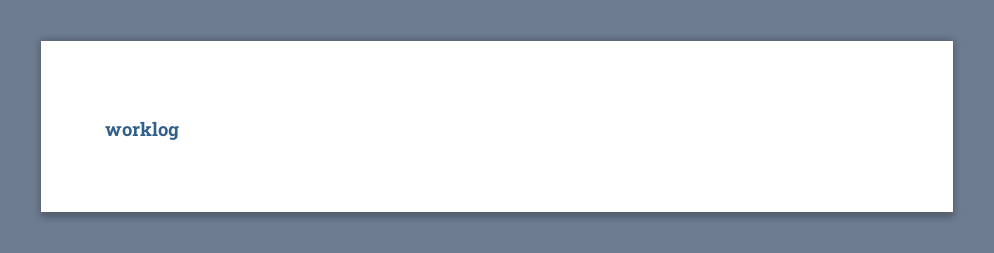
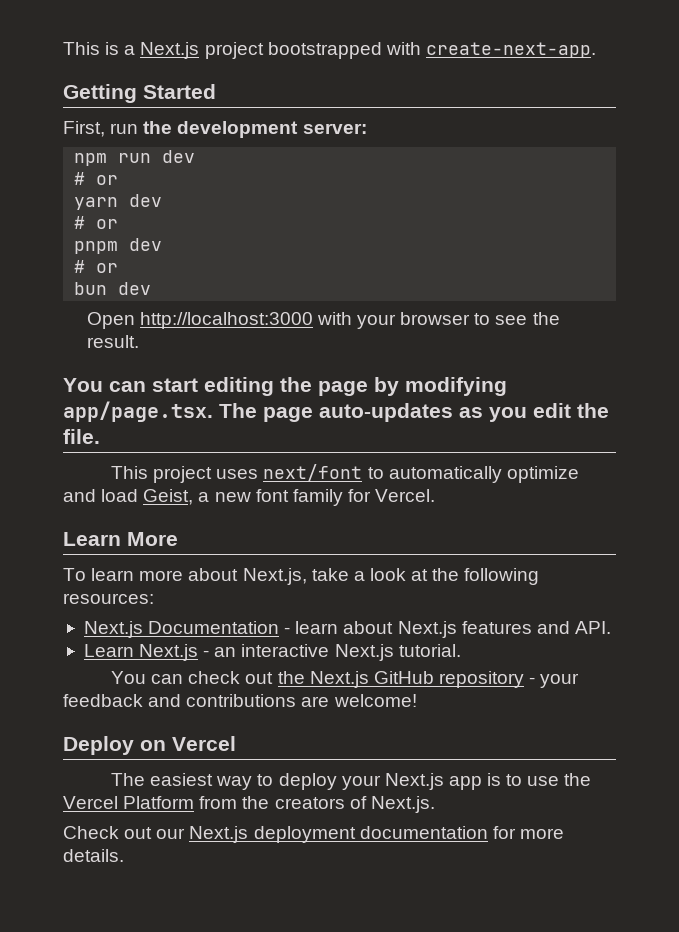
[105,121,179,140] worklog -> [63,42,596,59] [63,84,216,103] [63,121,367,138] [74,150,196,166] [74,172,119,185] [74,194,163,210] [74,216,119,229] [74,238,163,254] [74,260,119,273] [74,282,152,295] [86,312,560,329] [86,335,139,348] [63,377,507,396] [63,401,609,422] [63,429,100,444] [111,464,579,483] [63,489,436,506] [63,532,178,546] [63,568,540,585] [63,593,154,604] [83,621,611,638] [83,644,461,661] [111,671,580,688] [63,694,417,707] [63,736,236,755] [111,773,592,790] [63,796,435,813] [63,826,564,843] [63,849,124,862] This is a Next.js project bootstrapped with create-next-app. // Getting Started // First, run the development server: // npm run dev // # or // yarn dev // # or // pnpm dev // # or // bun dev // Open http://localhost:3000 with your browser to see the result. // You can start editing the page by modifying app/page.tsx. The page auto-updates as you edit the file. // This project uses next/font to automatically optimize and load Geist, a new font family for Vercel. // Learn More // To learn more about Next.js, take a look at the following resources: // Next.js Documentation - learn about Next.js features and API. // Learn Next.js - an interactive Next.js tutorial. // You can check out the Next.js GitHub repository - your feedback and contributions are welcome! // Deploy on Vercel // The easiest way to deploy your Next.js app is to use the Vercel Platform from the creators of Next.js. // Check out our Next.js deployment documentation for more details.

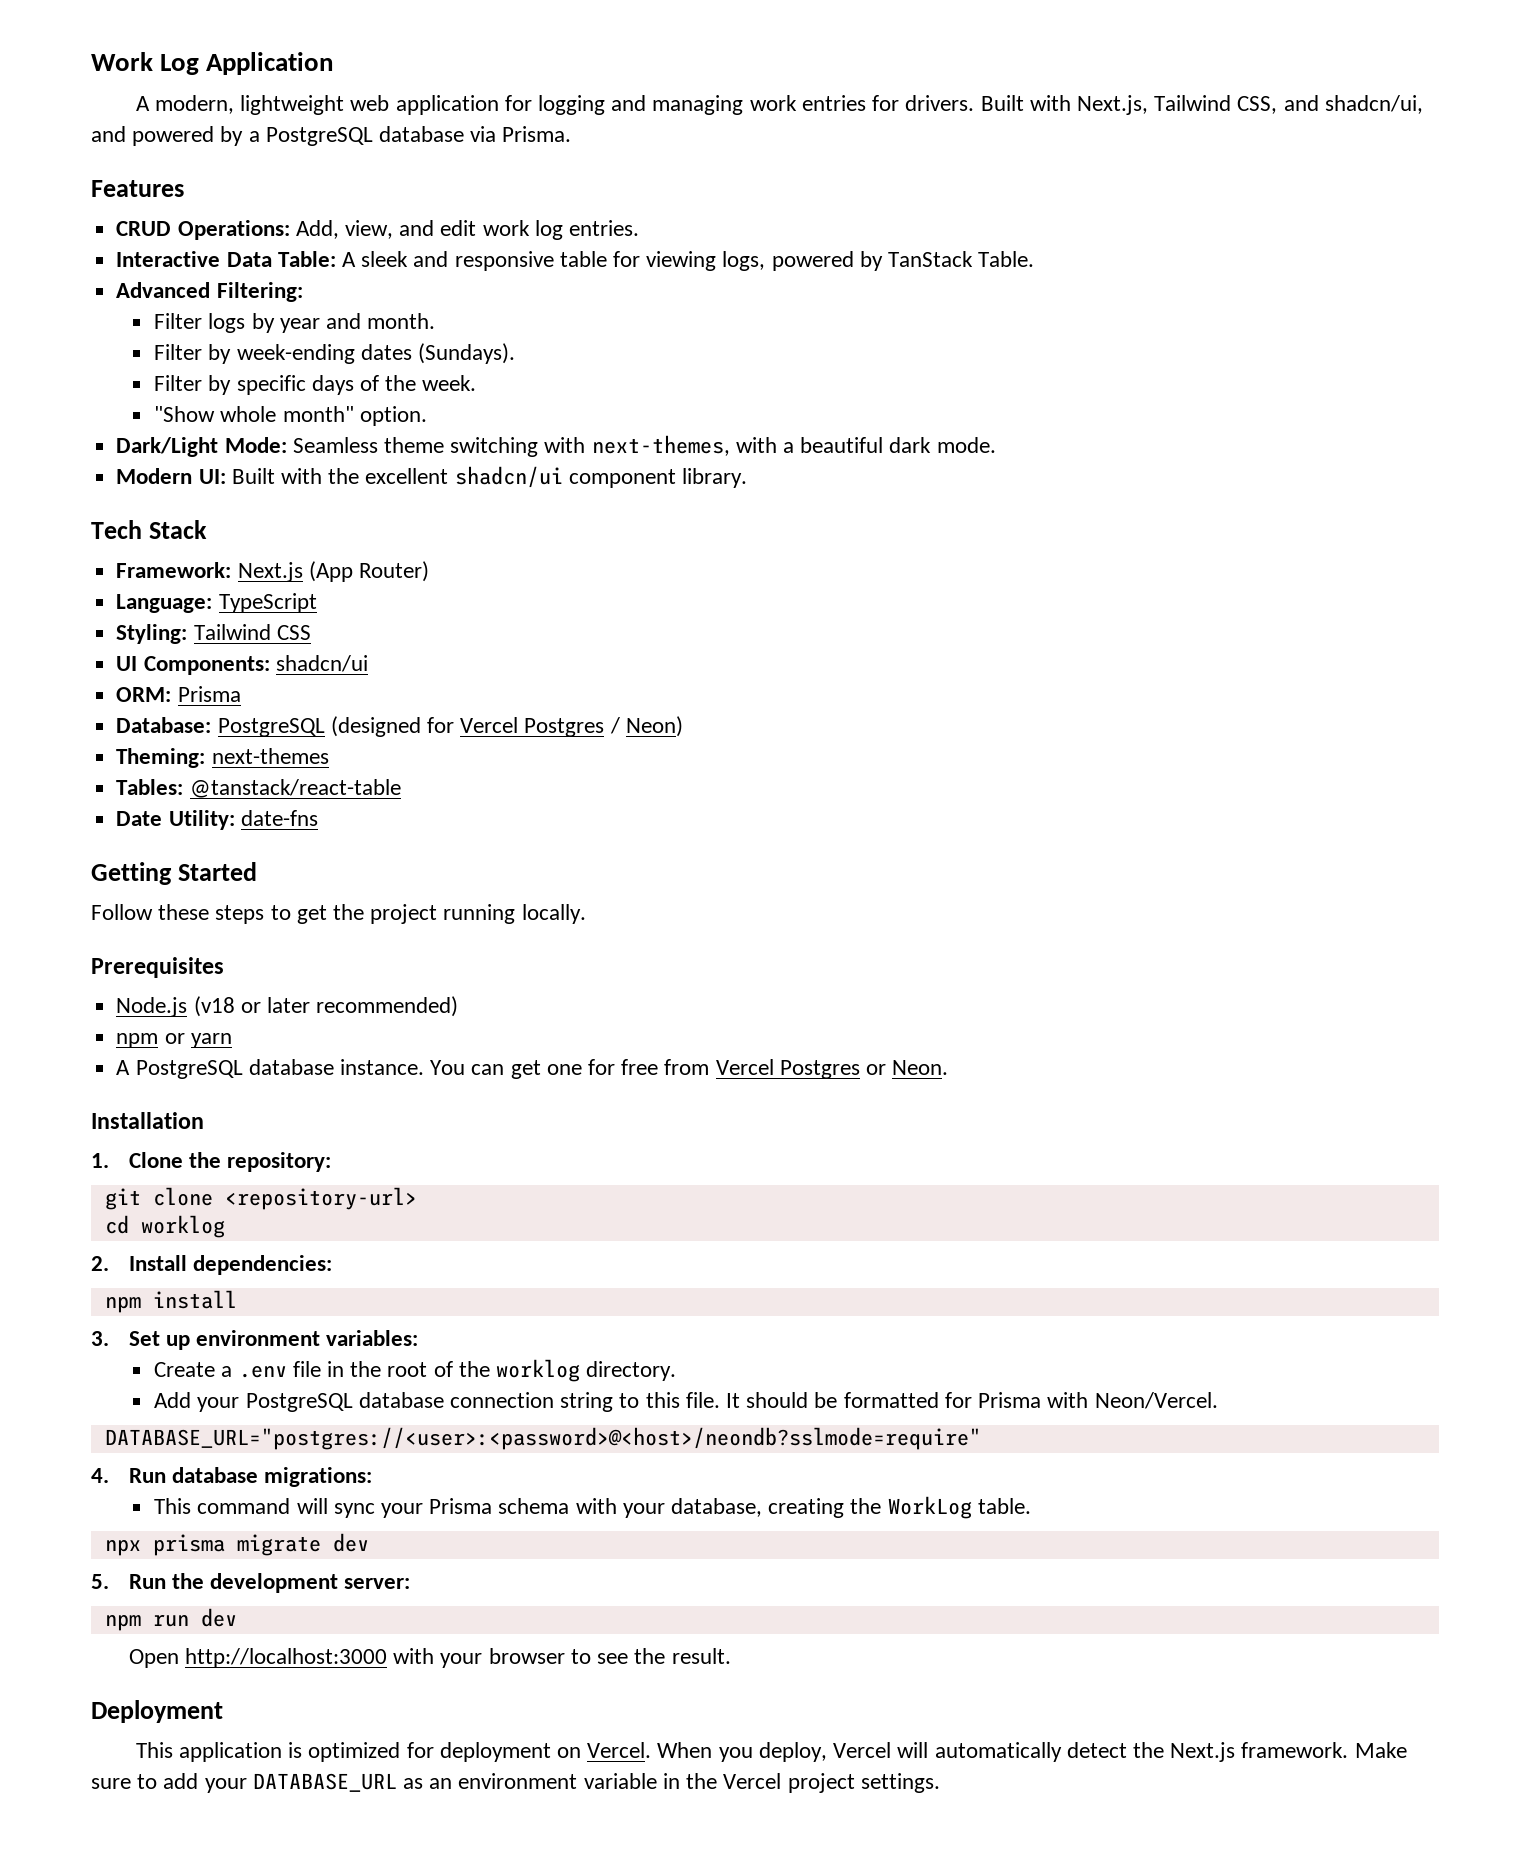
[63,42,596,59] [63,84,216,103] [63,121,139,137] This is a Next.js project bootstrapped with create-next-app. // Getting Started // First, run -> [91,52,334,75] [135,95,1423,115] [91,126,572,146] [91,180,184,197] [116,220,639,240] [116,251,1035,271] [116,282,303,302] [154,313,436,333] [154,343,516,364] [154,375,477,395] [154,406,427,426] [116,435,996,457] [116,466,747,488] [91,520,207,539] [116,561,429,582] [116,593,317,613] [116,624,311,644] [116,655,368,675] [116,686,241,702] [116,716,683,737] [116,748,329,768] [116,779,401,798] [116,810,318,830] [91,862,257,885] [91,904,586,924] [91,957,224,978] [116,996,459,1017] [116,1033,232,1048] [116,1059,949,1079] [91,1112,204,1129] [91,1152,332,1172] [104,1187,417,1210] [104,1215,225,1238] [91,1255,333,1275] [104,1290,237,1313] [91,1330,419,1350] [154,1359,677,1382] [154,1392,1218,1412] [104,1427,981,1450] [91,1467,373,1487] [154,1496,1031,1519] [104,1533,369,1556] [91,1574,166,1589] Work Log Application // A modern, lightweight web application for logging and managing work entries for drivers. Built with Next.js, Tailwind CSS, and shadcn/ui, and powered by a PostgreSQL database via Prisma. // Features // CRUD Operations: Add, view, and edit work log entries. // Interactive Data Table: A sleek and responsive table for viewing logs, powered by TanStack Table. // Advanced Filtering: // Filter logs by year and month. // Filter by week-ending dates (Sundays). // Filter by specific days of the week. // "Show whole month" option. // Dark/Light Mode: Seamless theme switching with next-themes, with a beautiful dark mode. // Modern UI: Built with the excellent shadcn/ui component library. // Tech Stack // Framework: Next.js (App Router) // Language: TypeScript // Styling: Tailwind CSS // UI Components: shadcn/ui // ORM: Prisma // Database: PostgreSQL (designed for Vercel Postgres / Neon) // Theming: next-themes // Tables: @tanstack/react-table // Date Utility: date-fns // Getting Started // Follow these steps to get the project running locally. // Prerequisites // Node.js (v18 or later recommended) // npm or yarn // A PostgreSQL database instance. You can get one for free from Vercel Postgres or Neon. // Installation // 1. Clone the repository: // git clone <repository-url> // cd worklog // 2. Install dependencies: // npm install // 3. Set up environment variables: // Create a .env file in the root of the worklog directory. // Add your PostgreSQL database connection string to this file. It should be formatted for Prisma with Neon/Vercel. // DATABASE_URL="postgres://<user>:<password>@<host>/neondb?sslmode=require" // 4. Run database migrations: // This command will sync your Prisma schema with your database, creating the WorkLog table. // npx prisma migrate dev // 5. Run
[74,172,119,185] [74,194,163,210] [74,216,119,229] [74,238,163,254] [74,260,119,273] [74,282,152,295] // # or // yarn dev // # or // pnpm dev // # or // bun dev -> (237, 1617) none
[63,377,507,396] [63,401,609,422] [63,429,100,444] [111,464,579,483] [63,489,436,506] [63,532,178,546] [63,568,540,585] [63,593,154,604] [83,621,611,638] [83,644,461,661] [111,671,580,688] [63,694,417,707] [63,736,236,755] [111,773,592,790] [63,796,435,813] [63,826,564,843] [63,849,124,862] You can start editing the page by modifying app/page.tsx. The page auto-updates as you edit the file. // This project uses next/font to automatically optimize and load Geist, a new font family for Vercel. // Learn More // To learn more about Next.js, take a look at the following resources: // Next.js Documentation - learn about Next.js features and API. // Learn Next.js - an interactive Next.js tutorial. // You can check out the Next.js GitHub repository - your feedback and contributions are welcome! // Deploy on Vercel // The easiest way to deploy your Next.js app is to use the Vercel Platform from the creators of Next.js. // Check out our Next.js deployment documentation for more details. -> [91,1700,223,1723] [135,1742,1407,1762] [91,1773,940,1793] Deployment // This application is optimized for deployment on Vercel. When you deploy, Vercel will automatically detect the Next.js framework. Make sure to add your DATABASE_URL as an environment variable in the Vercel project settings.

